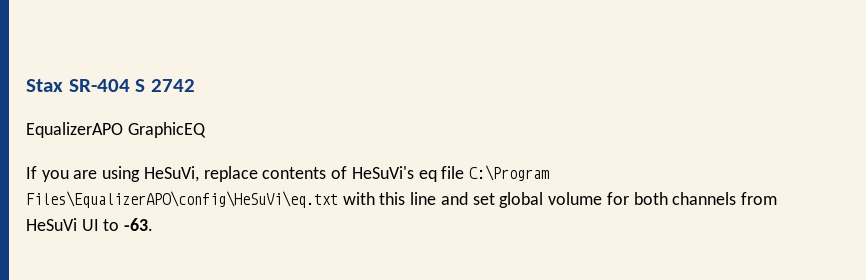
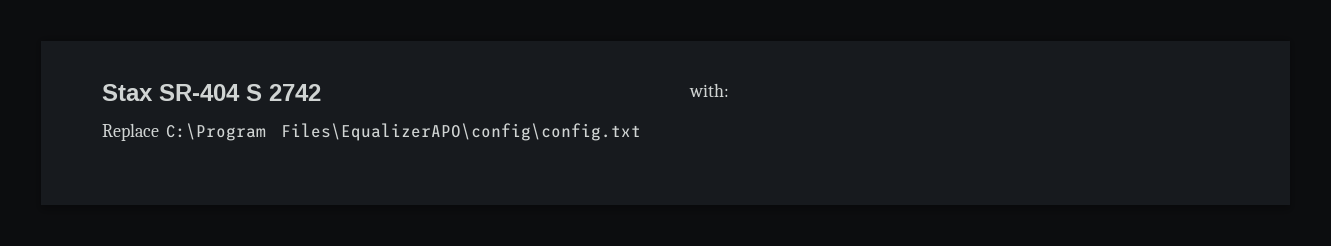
[26,122,206,138] [26,165,549,182] [26,191,777,208] [26,218,154,231] EqualizerAPO GraphicEQ // If you are using HeSuVi, replace contents of HeSuVi's eq file C:\Program Files\EqualizerAPO\config\HeSuVi\eq.txt with this line and set global volume for both channels from HeSuVi UI to -63. -> [102,123,641,141] [689,83,729,97] Replace C:\Program Files\EqualizerAPO\config\config.txt with:

